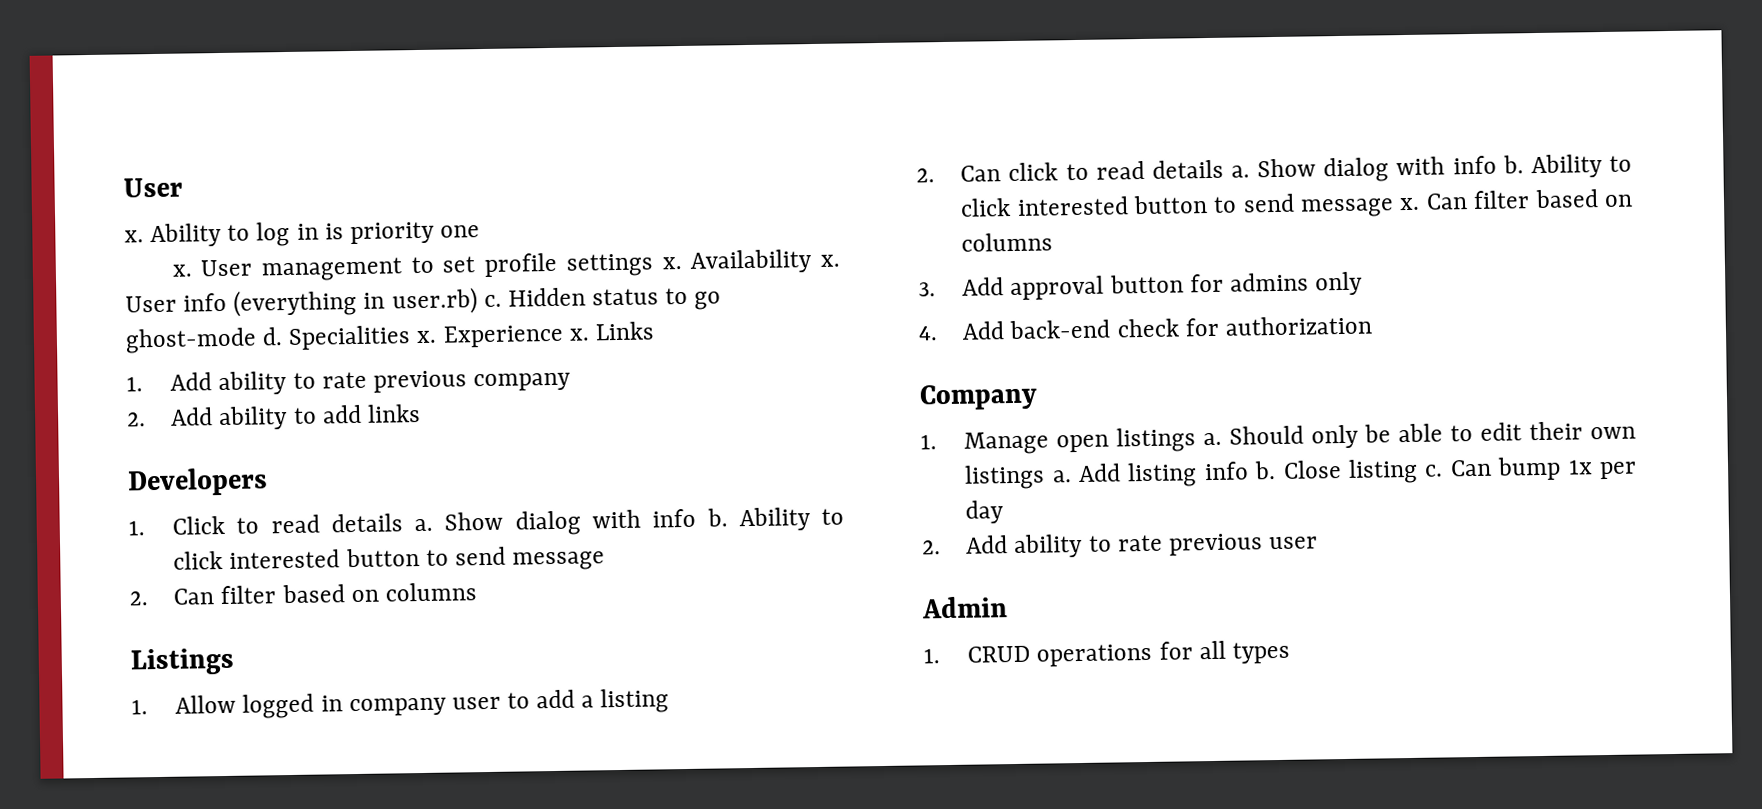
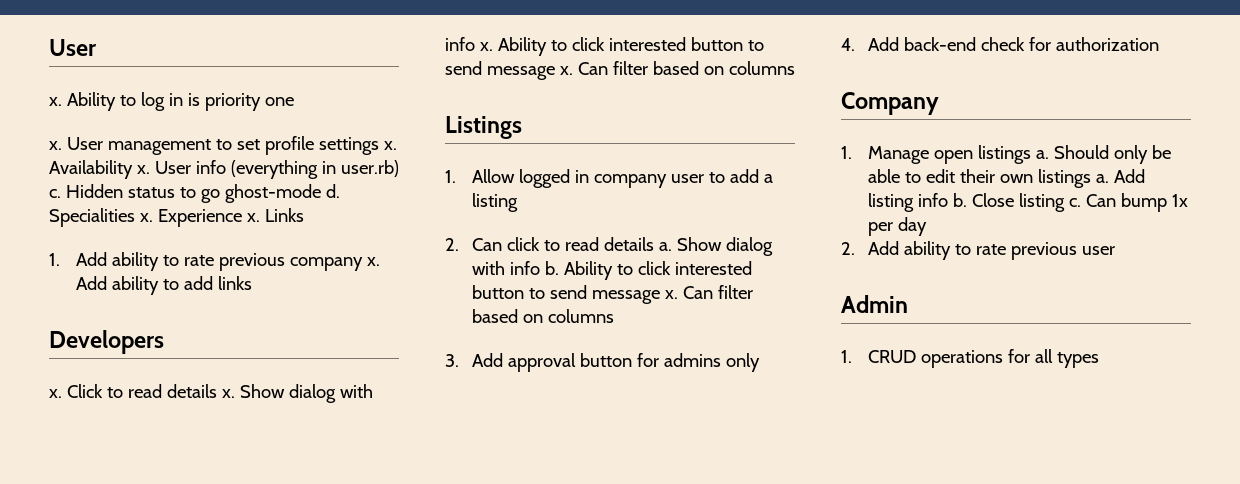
[127,412,146,427] // 2. -> [367,257,381,266] x.
[128,520,145,536] 1. -> [49,389,62,398] x.
[414,507,845,536] [173,546,606,571] [129,591,148,606] a. Show dialog with info b. Ability to click interested button to send message // 2. -> [221,384,373,403] [445,37,764,56] [445,61,573,80] x. Show dialog with info x. Ability to click interested button to send message x.

